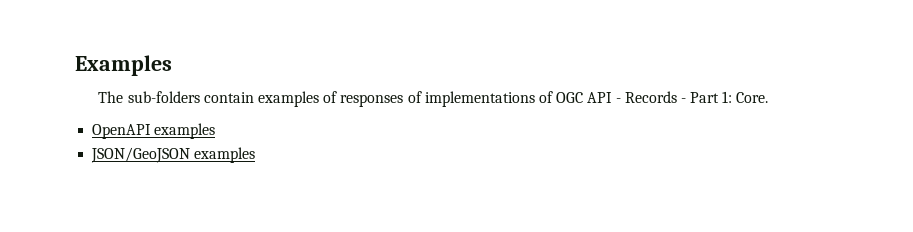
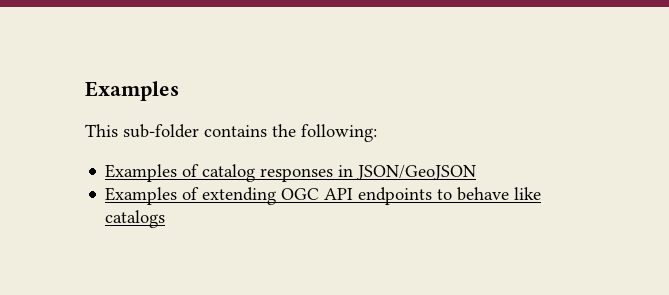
[98,91,769,107] [92,123,216,139] [91,147,256,163] The sub-folders contain examples of responses of implementations of OGC API - Records - Part 1: Core. // OpenAPI examples // JSON/GeoJSON examples -> [85,124,377,142] [105,164,477,182] [105,187,542,205] [105,210,166,228] This sub-folder contains the following: // Examples of catalog responses in JSON/GeoJSON // Examples of extending OGC API endpoints to behave like catalogs

